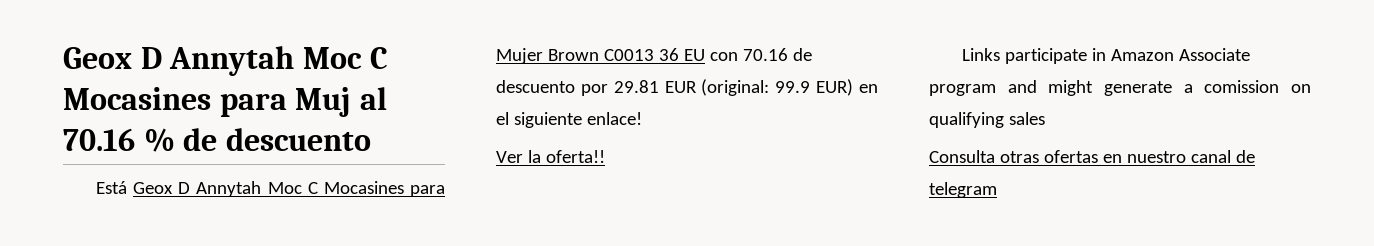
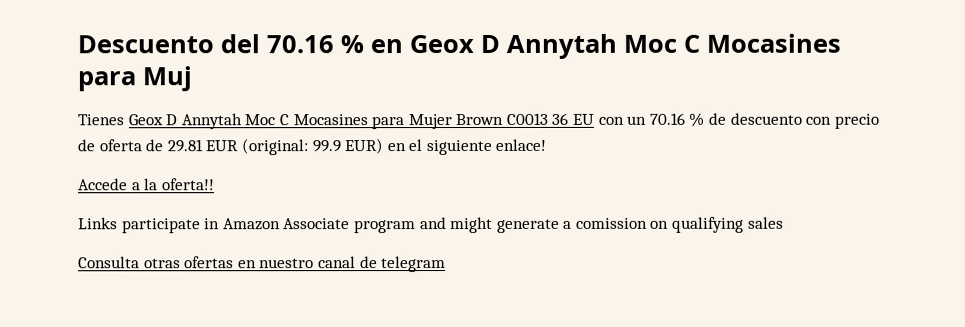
(63, 58) none -> [77,34,403,54] Descuento del 70.16 % en
[359,87,387,110] [63,128,371,152] [95,181,127,194] al 70.16 % de descuento // Está -> [77,114,124,126] // Tienes
[742,48,812,61] [496,80,608,96] 70.16 de descuento por -> [626,112,879,129] [77,139,164,152] un 70.16 % de descuento con precio de oferta de
[496,151,523,163] Ver -> [78,178,141,191] Accede a

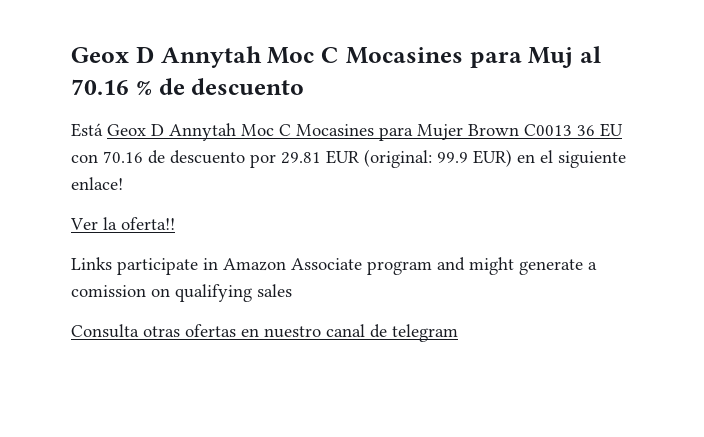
[77,34,403,54] Descuento del 70.16 % en -> (71, 55) none
[77,114,124,126] // Tienes -> [580,46,601,63] [71,78,305,95] [71,123,103,137] al 70.16 % de descuento // Está
[626,112,879,129] [77,139,164,152] un 70.16 % de descuento con precio de oferta de -> [103,150,276,168] 70.16 de descuento por
[78,178,141,191] Accede a -> [70,218,98,230] Ver

